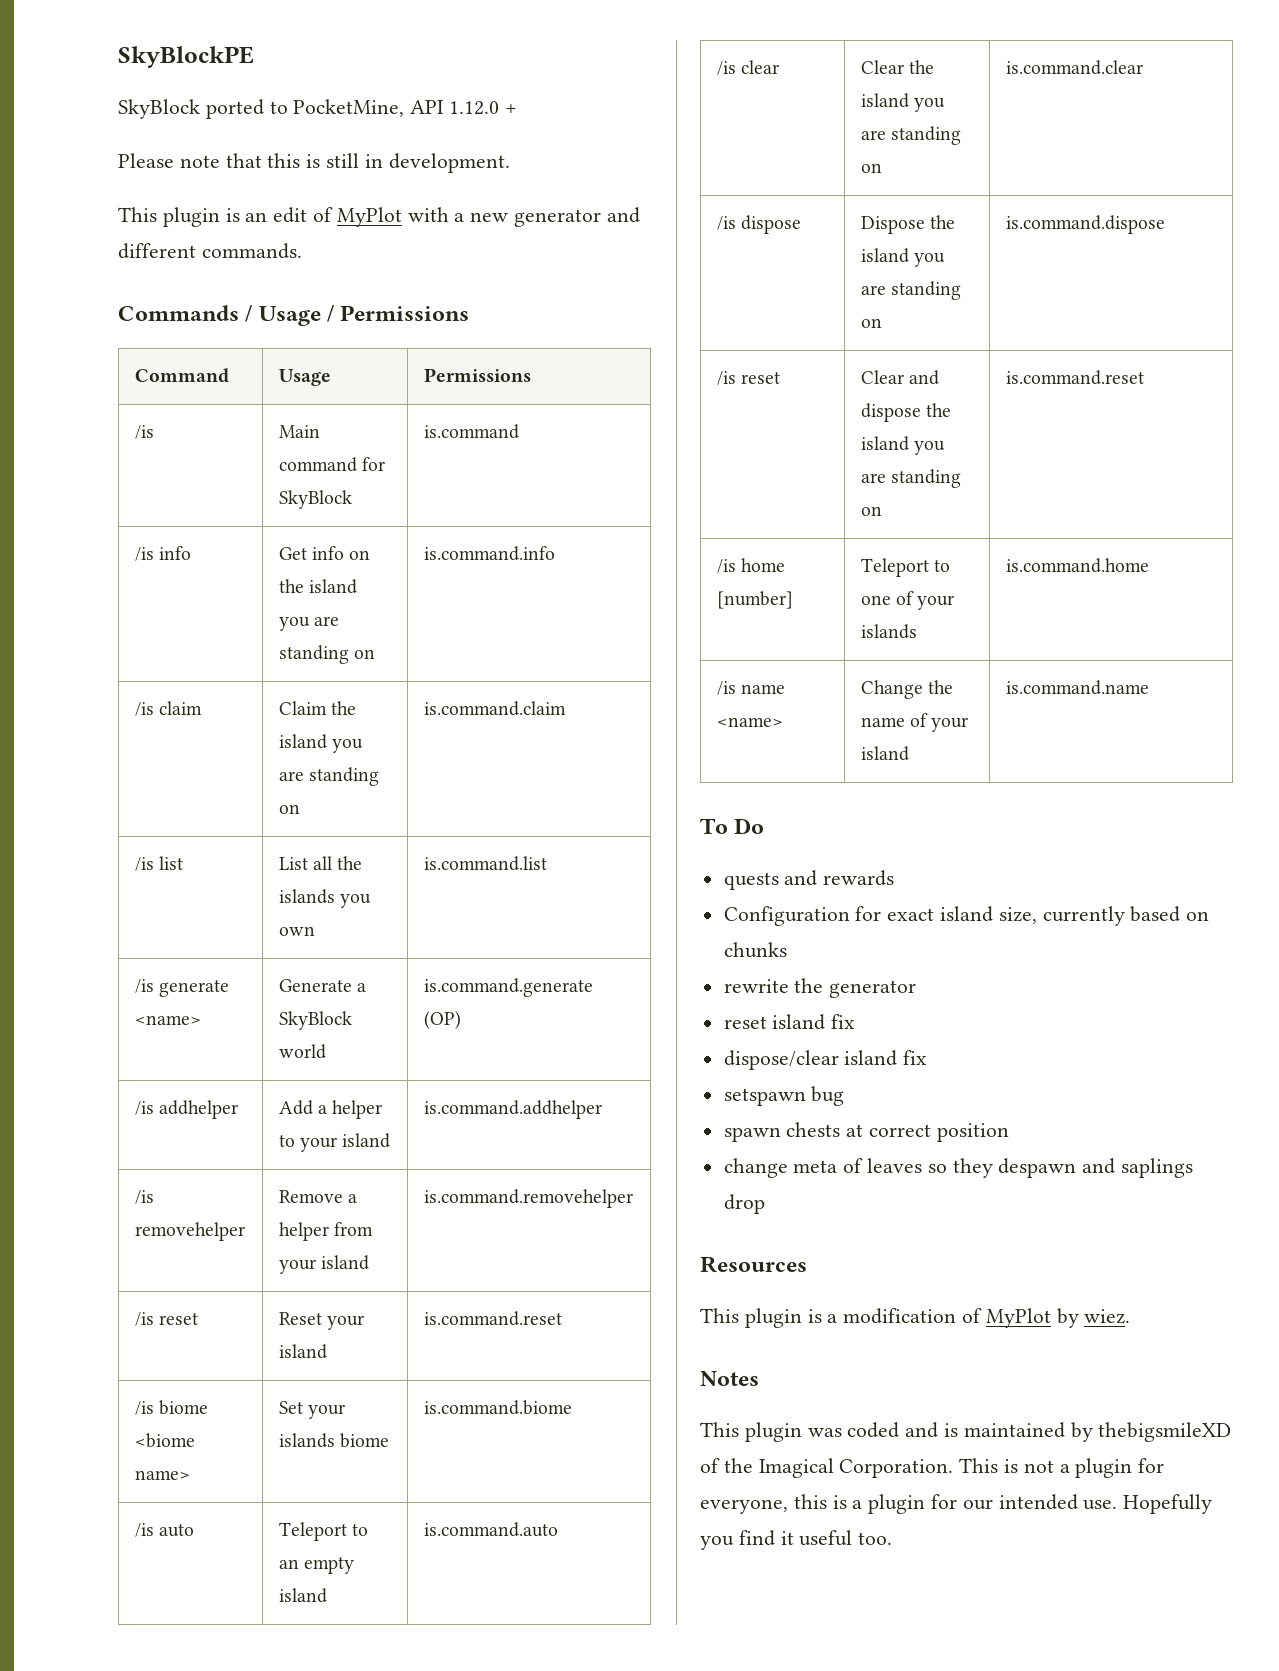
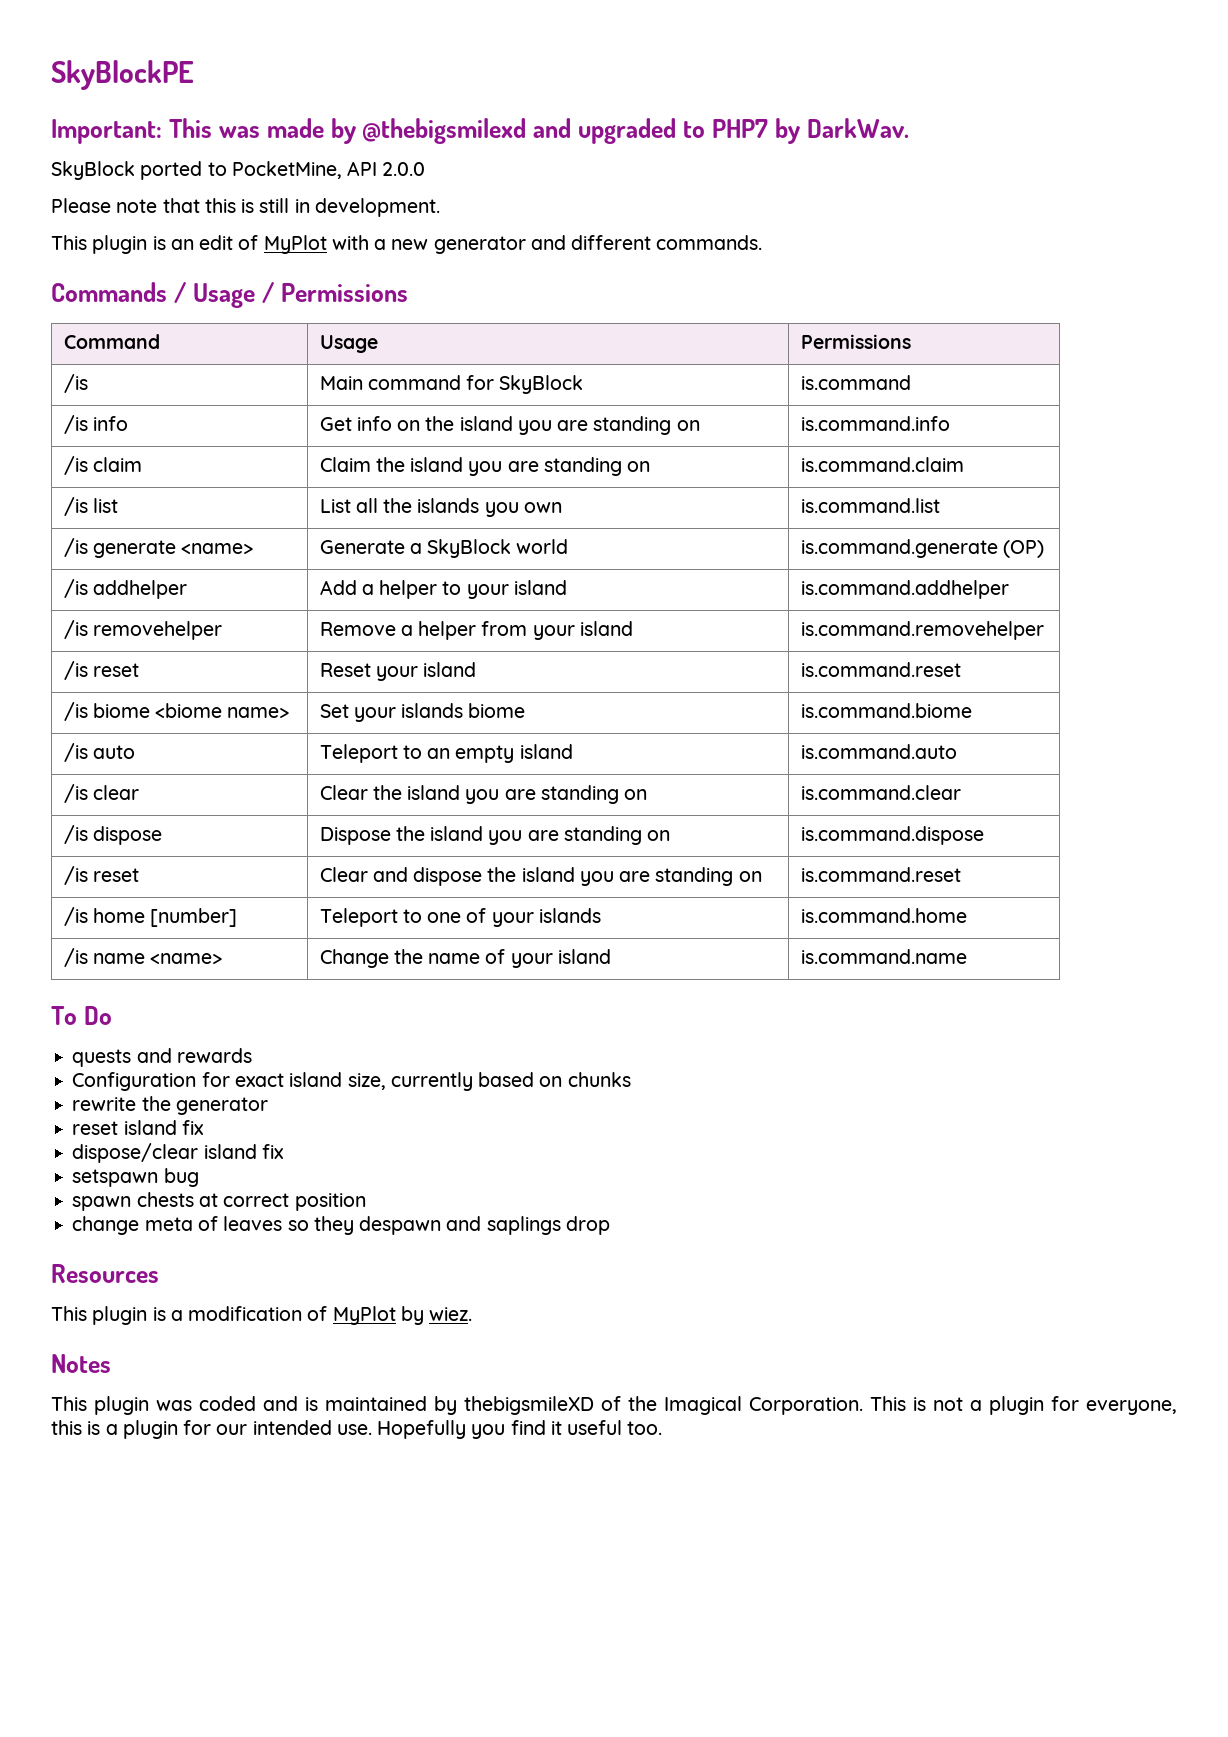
(254, 57) none -> [51,118,909,144] // Important: This was made by @thebigsmilexd and upgraded to PHP7 by DarkWav.
[449,101,517,115] 1.12.0 + -> [382,162,426,176] 2.0.0

